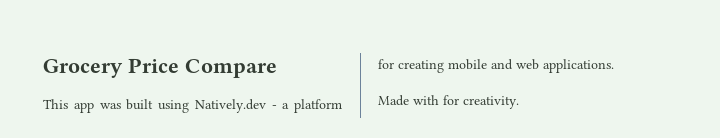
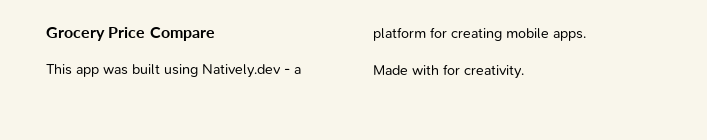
[491,59,614,73] and web applications. -> [553,31,586,41] apps.

